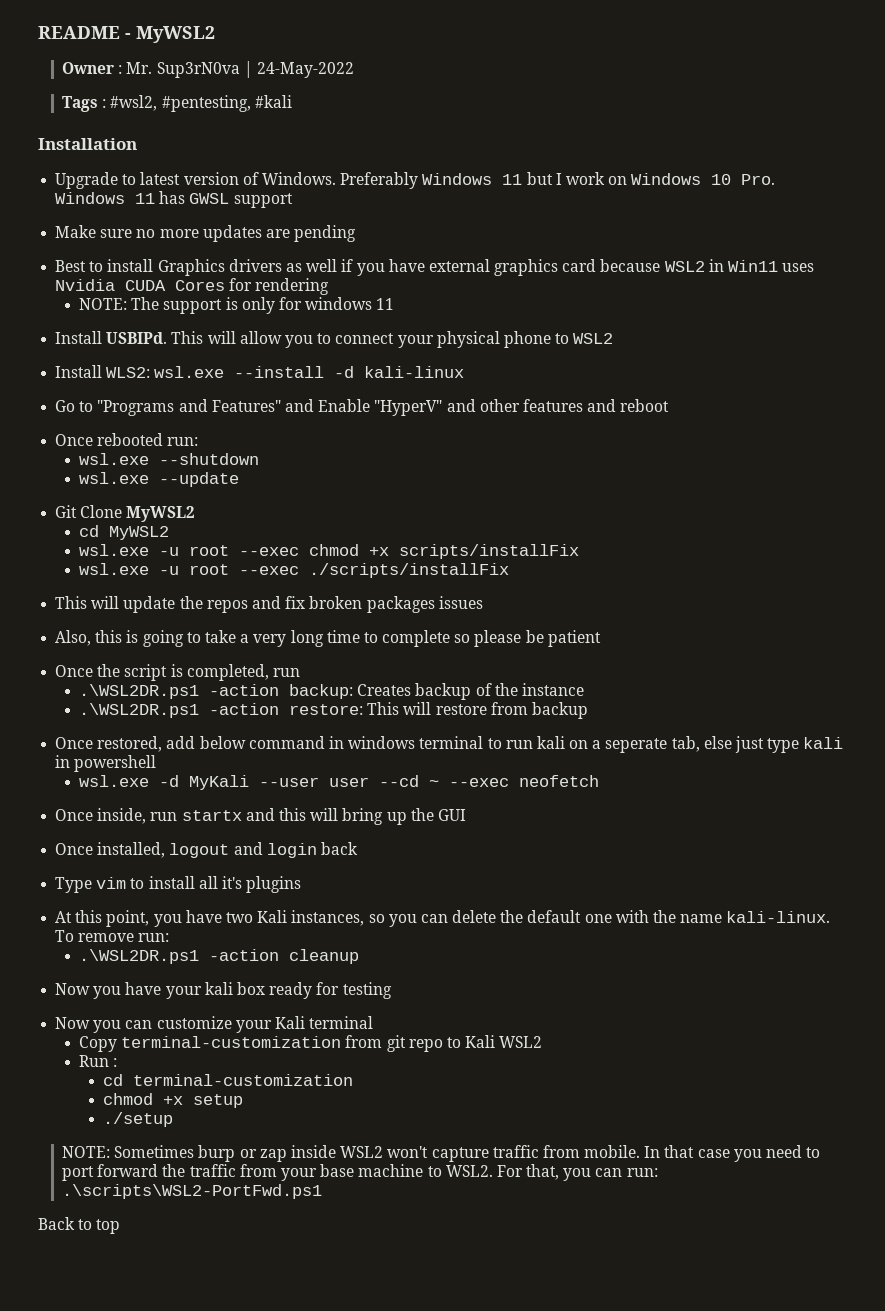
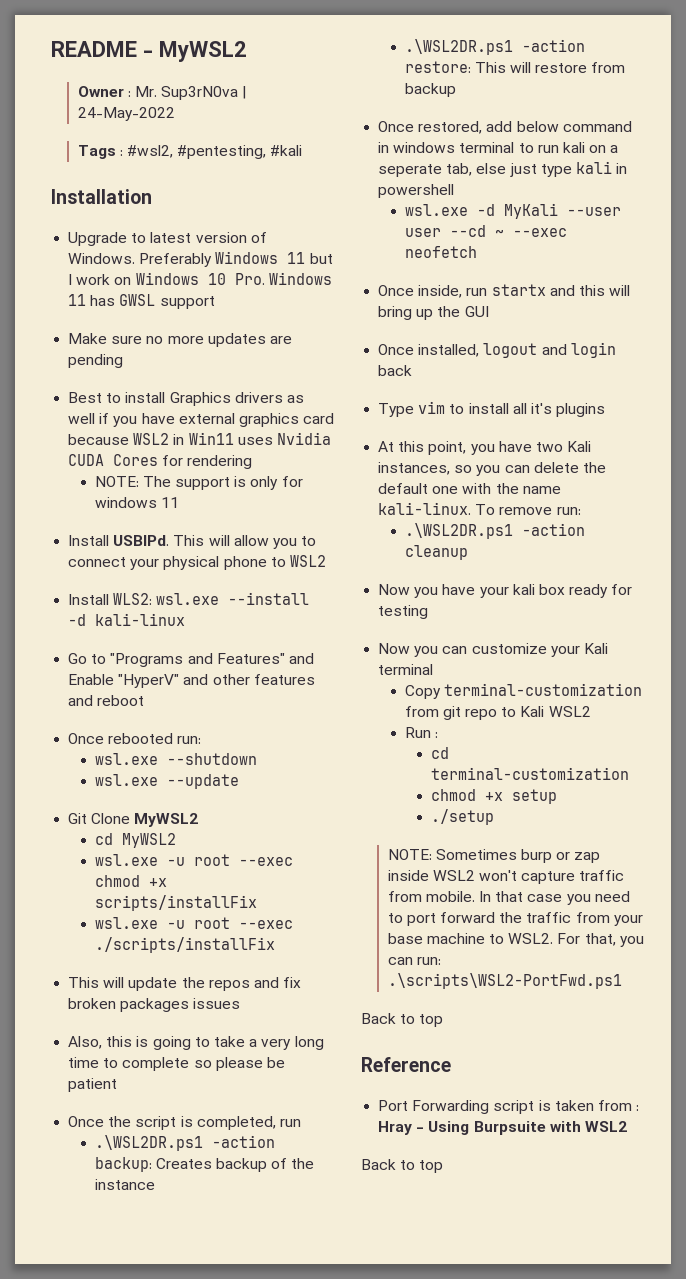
(121, 1226) none -> [361,1057,451,1072] [378,1100,640,1114] [378,1121,627,1135] [361,1159,444,1173] // Reference // Port Forwarding script is taken from : Hray - Using Burpsuite with WSL2 // Back to top

